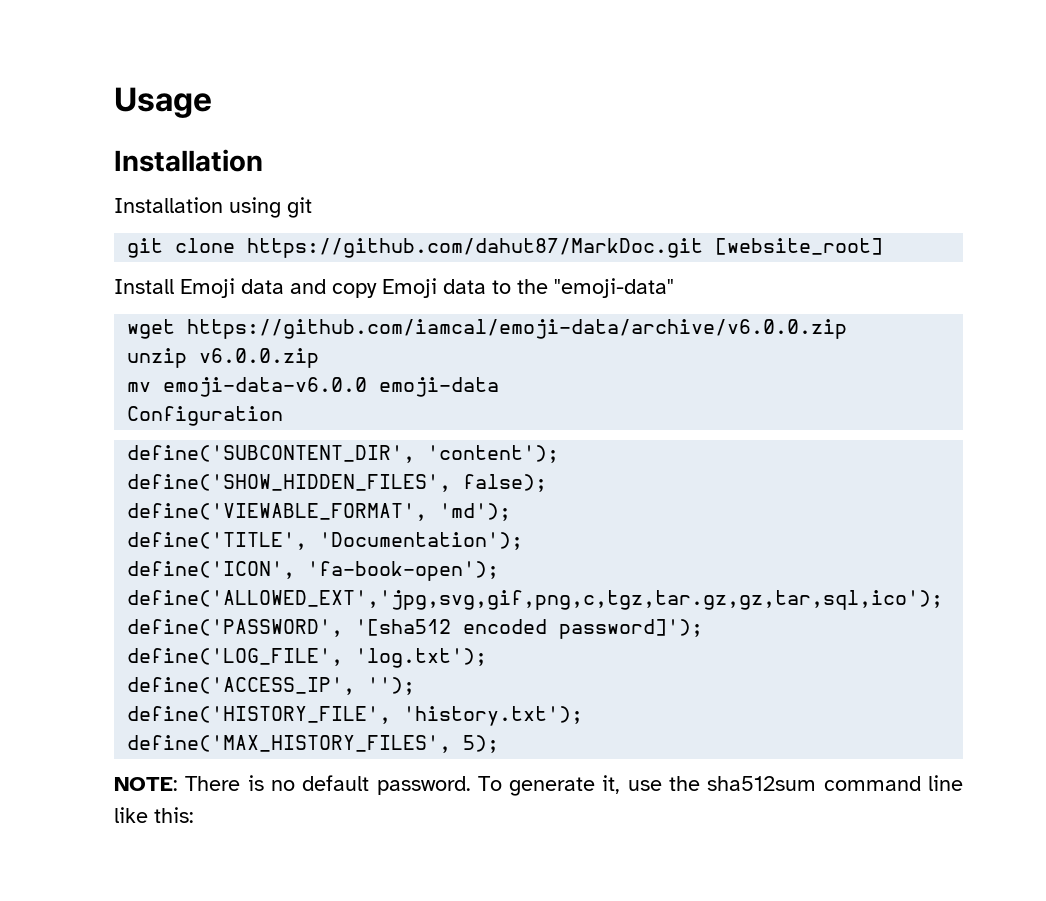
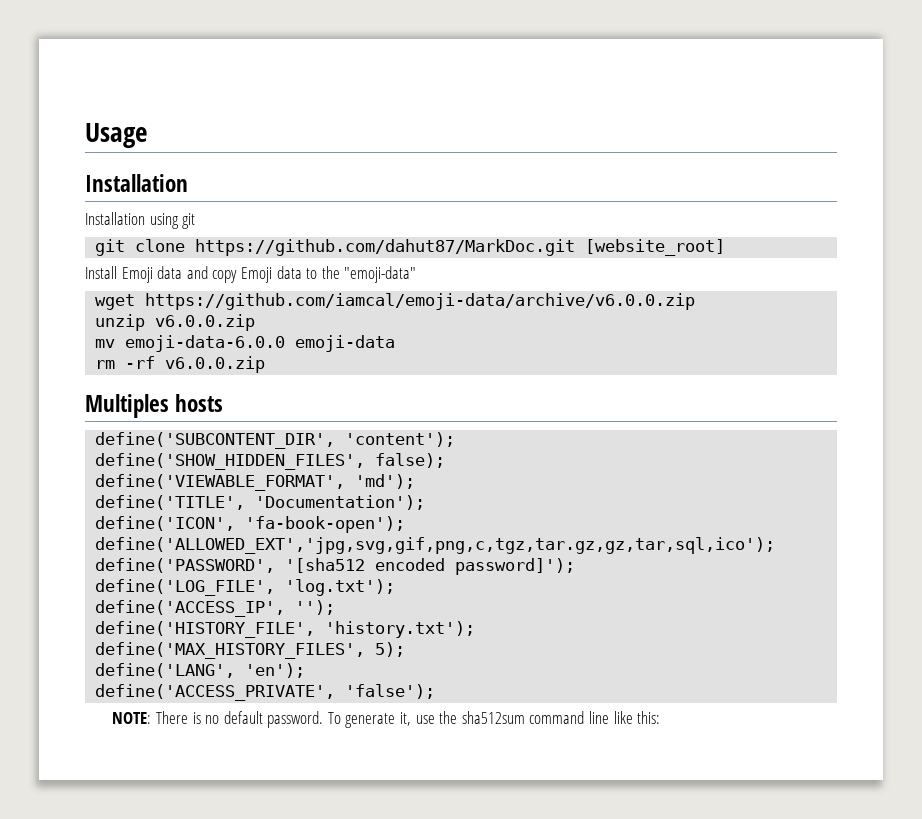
[163,377,368,397] emoji-data-v6.0.0 -> [125,335,286,352] emoji-data-6.0.0
[127,406,284,426] Configuration -> [95,356,266,373] [85,394,224,418] rm -rf v6.0.0.zip // Multiples hosts
(500, 744) none -> [95,663,306,678] [95,684,436,701] // define('LANG', 'en'); // define('ACCESS_PRIVATE', 'false');

